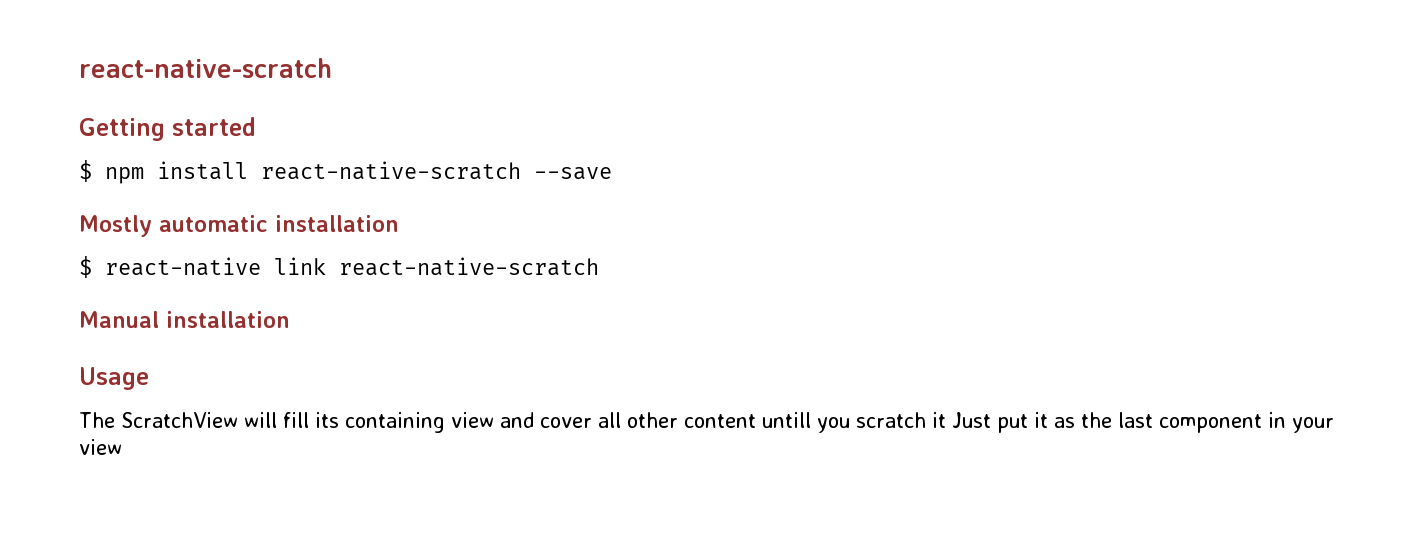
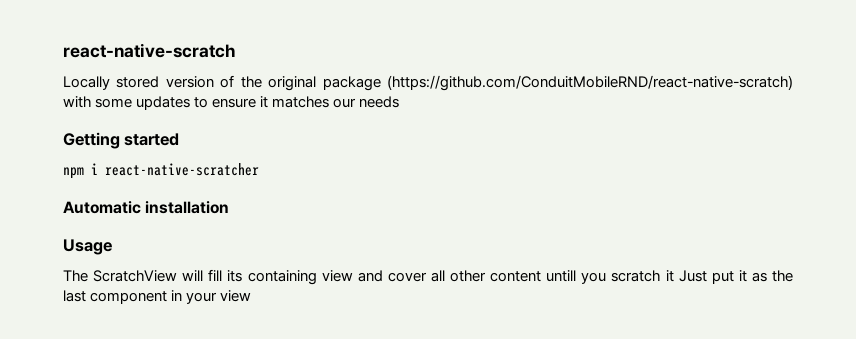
[79,58,332,78] [79,117,256,141] [79,160,612,184] [79,215,399,237] [79,256,599,278] [79,311,159,328] react-native-scratch // Getting started // $ npm install react-native-scratch --save // Mostly automatic installation // $ react-native link react-native-scratch // Manual -> [63,43,236,58] [63,75,793,91] [63,96,400,110] [63,132,180,149] [63,163,259,179] [63,201,141,214] react-native-scratch // Locally stored version of the original package (https://github.com/ConduitMobileRND/react-native-scratch) with some updates to ensure it matches our needs // Getting started // npm i react-native-scratcher // Automatic

